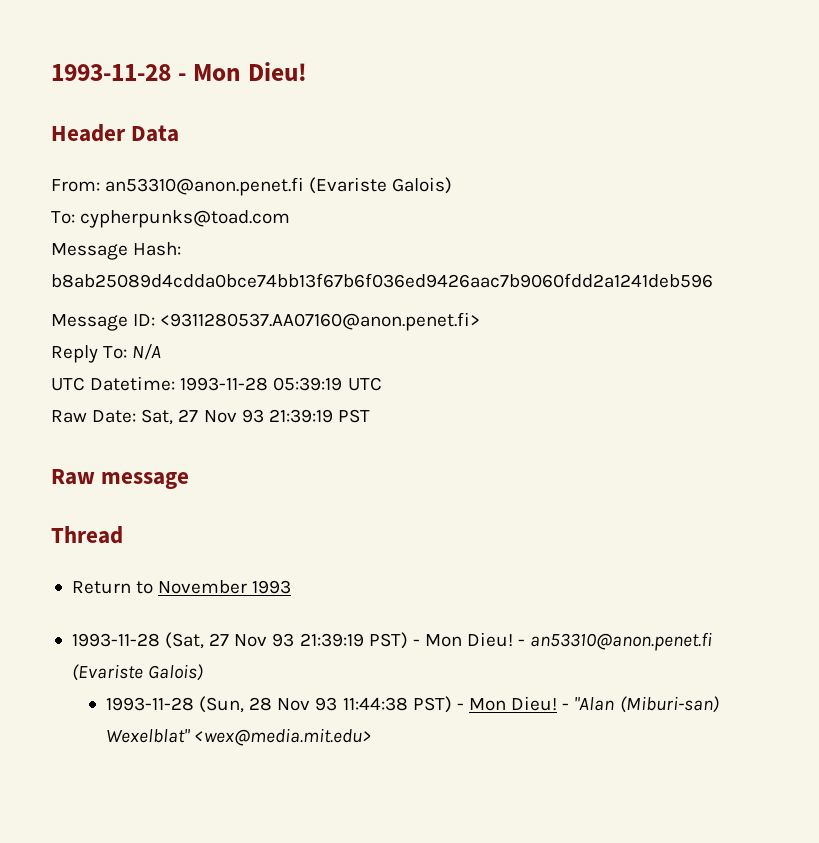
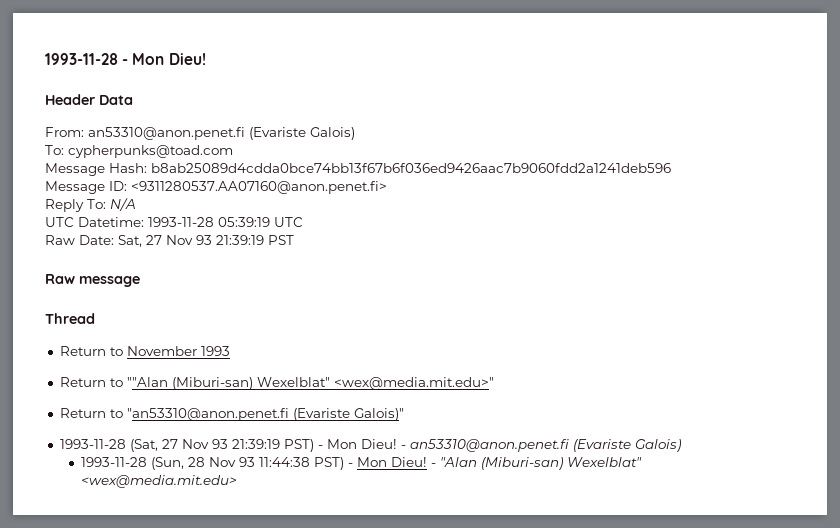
(292, 587) none -> [59,377,494,390] [59,408,404,421] // Return to ""Alan (Miburi-san) Wexelblat" <wex@media.mit.edu>" // Return to "an53310@anon.penet.fi (Evariste Galois)"

